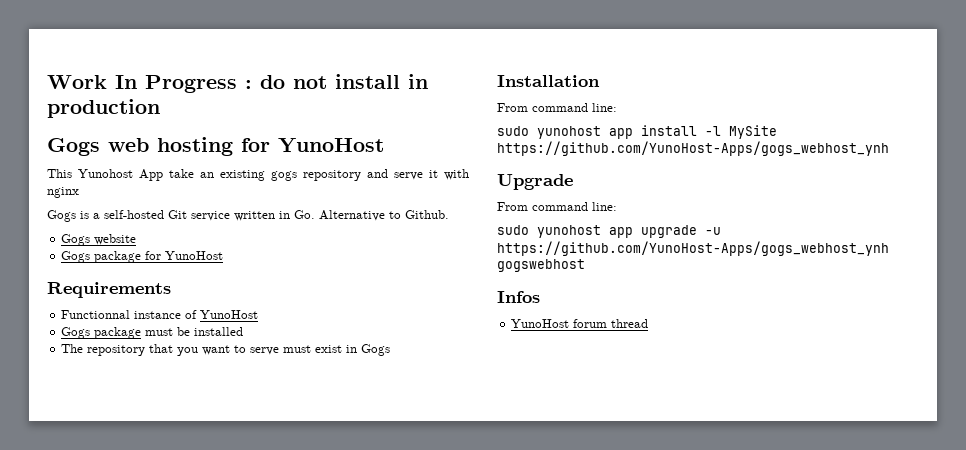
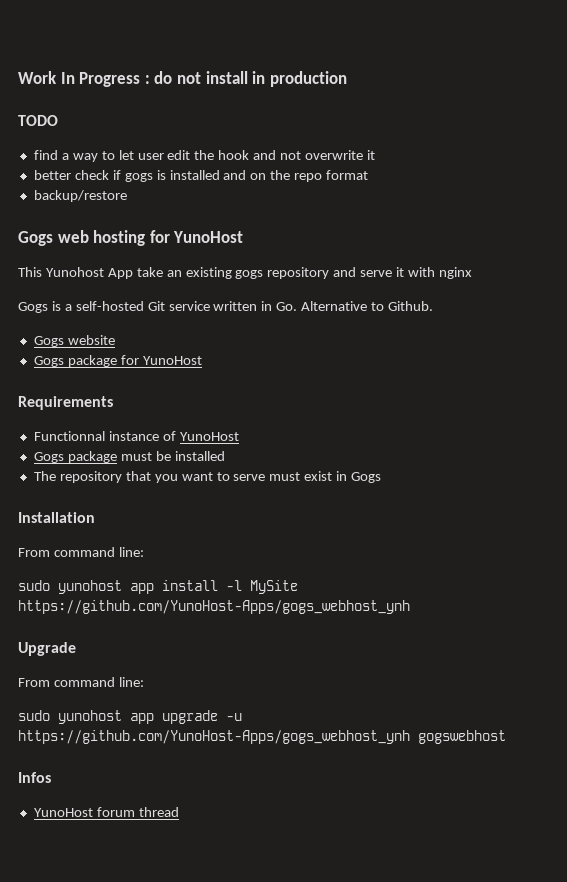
(160, 108) none -> [18,115,58,126] [33,150,375,162] [33,170,369,182] [33,190,127,202] // TODO // find a way to let user edit the hook and not overwrite it // better check if gogs is installed and on the repo format // backup/restore

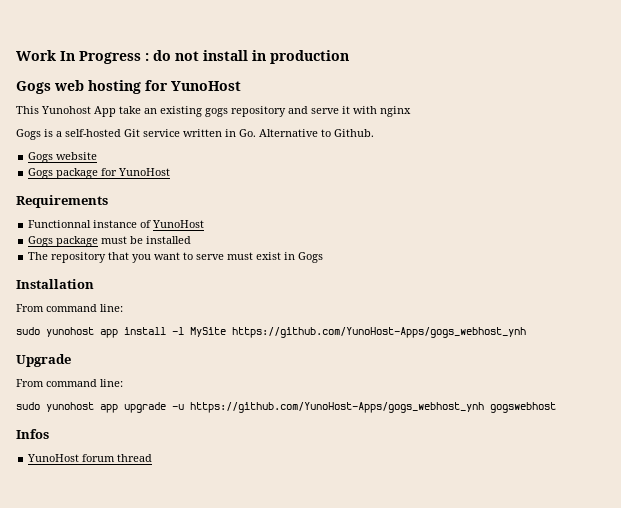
[18,115,58,126] [33,150,375,162] [33,170,369,182] [33,190,127,202] // TODO // find a way to let user edit the hook and not overwrite it // better check if gogs is installed and on the repo format // backup/restore -> (349, 57) none

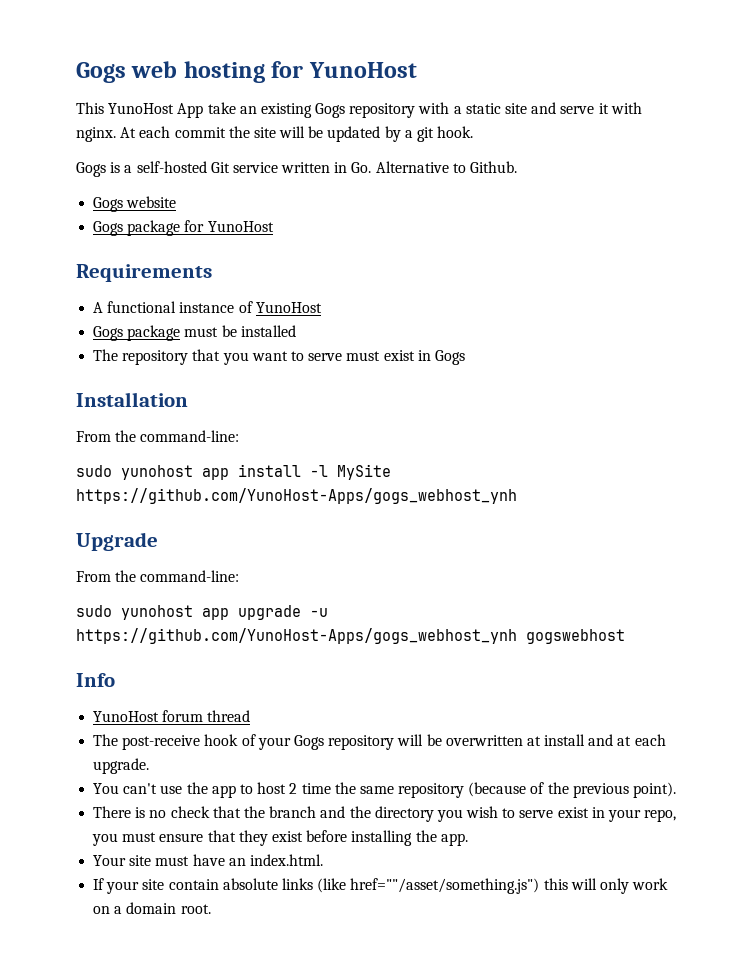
[16,50,349,64] Work In Progress : do not install in production // -> (76, 72) none
[41,106,91,114] Yunohost -> [108,103,175,114] YunoHost
[205,106,411,117] gogs repository and serve it with nginx -> [315,102,642,118] [76,126,474,142] Gogs repository with a static site and serve it with nginx. At each commit the site will be updated by a git hook.
[28,220,92,228] Functionnal -> [93,301,177,313] A functional
[46,304,123,312] command line: -> [115,430,240,442] the command-line:
[46,379,123,387] command line: -> [115,570,240,582] the command-line:
[16,429,49,439] Infos -> [76,673,115,687] Info
(153, 458) none -> [93,734,666,750] [93,758,150,774] [93,782,677,798] [93,806,677,822] [92,830,468,846] [93,854,323,866] [93,878,669,894] [93,902,211,914] // The post-receive hook of your Gogs repository will be overwritten at install and at each upgrade. // You can't use the app to host 2 time the same repository (because of the previous point). // There is no check that the branch and the directory you wish to serve exist in your repo, you must ensure that they exist before installing the app. // Your site must have an index.html. // If your site contain absolute links (like href=""/asset/something.js") this will only work on a domain root.

